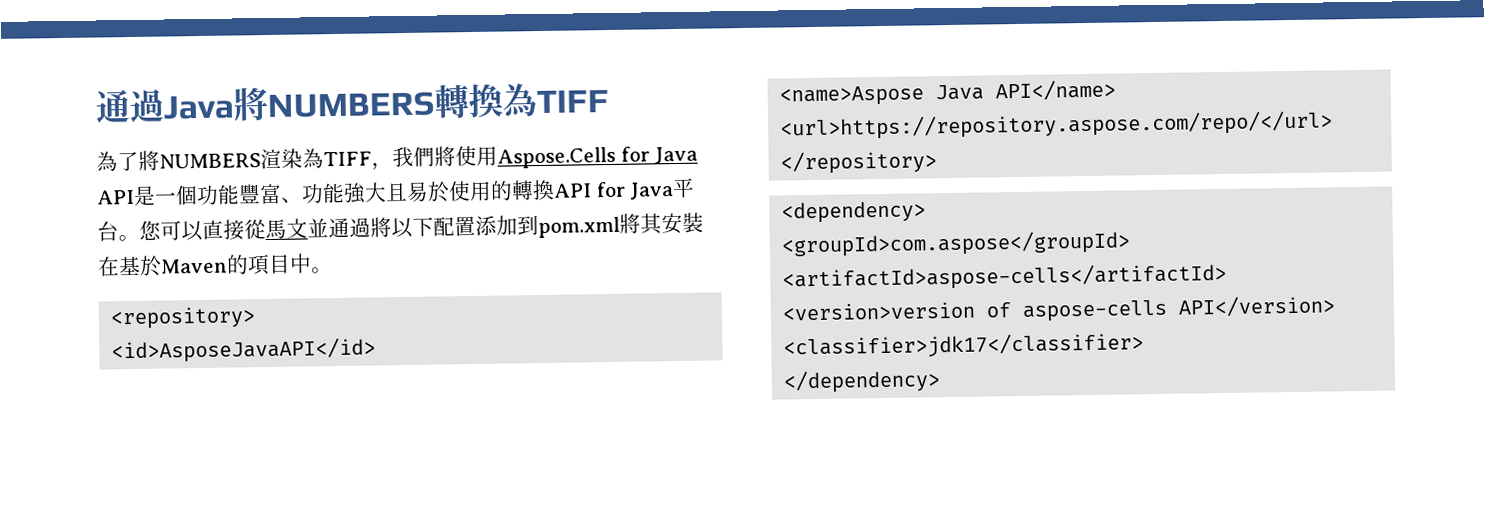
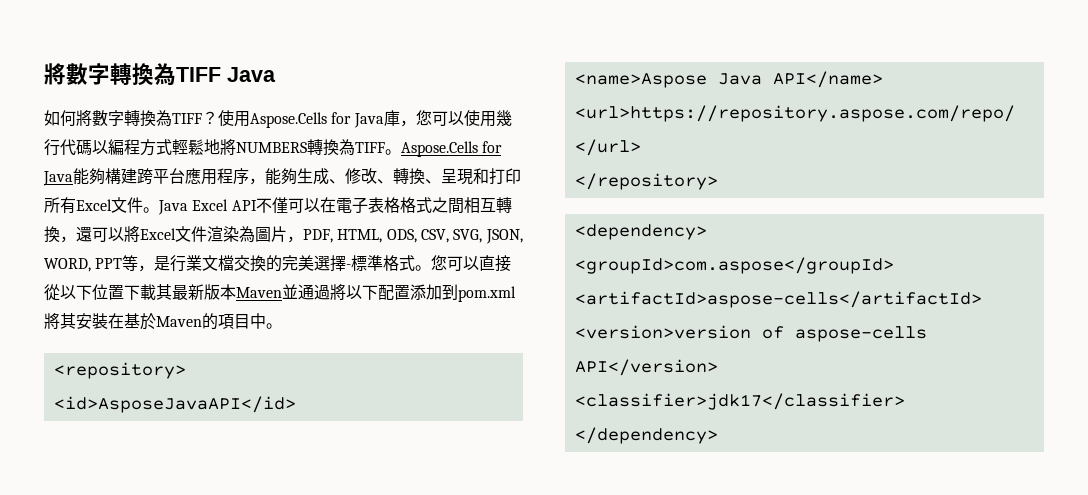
[95,83,609,124] [96,145,699,172] [97,177,696,206] [97,218,308,242] 通過Java將NUMBERS轉換為TIFF // 為了將NUMBERS渲染為TIFF，我們將使用Aspose.Cells for Java API是一個功能豐富、功能強大且易於使用的轉換API for Java平台。您可以直接從馬文 -> [44,63,276,86] [44,110,512,128] [44,139,503,157] [43,168,521,186] [44,197,512,215] [44,226,523,244] [44,255,512,272] [44,284,282,301] 將數字轉換為TIFF Java // 如何將數字轉換為TIFF？使用Aspose.Cells for Java庫，您可以使用幾行代碼以編程方式輕鬆地將NUMBERS轉換為TIFF。Aspose.Cells for Java能夠構建跨平台應用程序，能夠生成、修改、轉換、呈現和打印所有Excel文件。Java Excel API不僅可以在電子表格格式之間相互轉換，還可以將Excel文件渲染為圖片，PDF, HTML, ODS, CSV, SVG, JSON, WORD, PPT等，是行業文檔交換的完美選擇-標準格式。您可以直接從以下位置下載其最新版本Maven

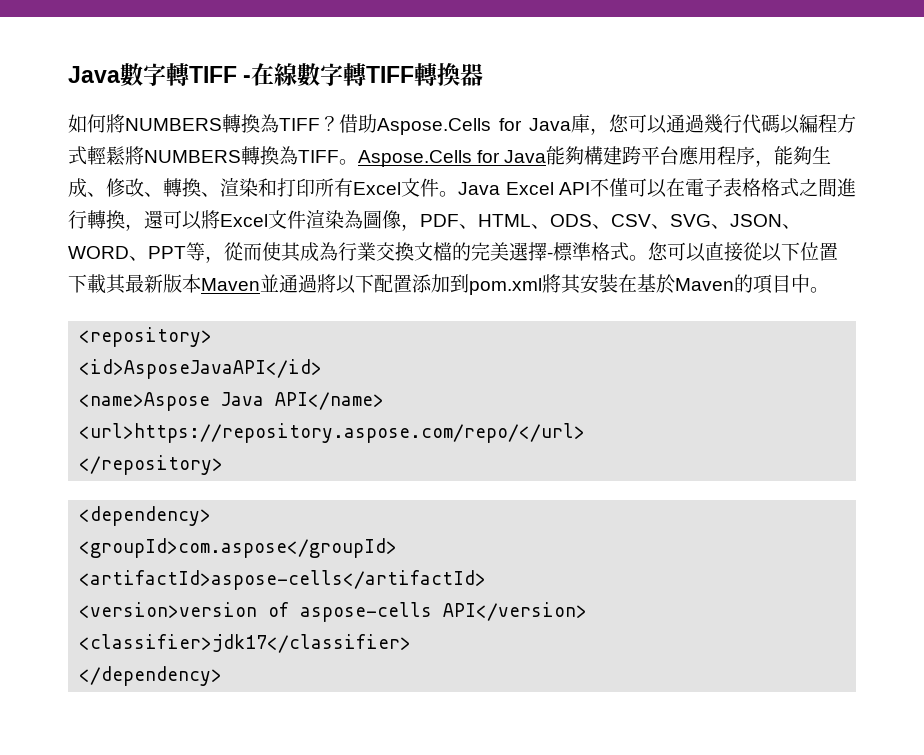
[44,63,276,86] 將數字轉換為TIFF Java -> [68,63,484,86] Java數字轉TIFF -在線數字轉TIFF轉換器
[92,110,124,126] 數字 -> [125,118,222,131] NUMBERS
[218,110,250,127] 使用 -> [339,114,377,133] 借助
[463,110,496,127] 使用 -> [666,114,704,133] 通過
[204,139,220,155] 地 -> (125, 156) none
[441,168,473,185] 呈現 -> [220,177,258,197] 渲染
[463,197,496,213] 相互 -> [837,178,856,197] [68,210,87,229] 進行
[271,226,523,244] [44,255,267,272] 片，PDF, HTML, ODS, CSV, SVG, JSON, WORD, PPT等，是行業文檔交換 -> [382,210,801,231] [68,242,452,263] 像，PDF、HTML、ODS、CSV、SVG、JSON、WORD、PPT等，從而使其成為行業交換文檔

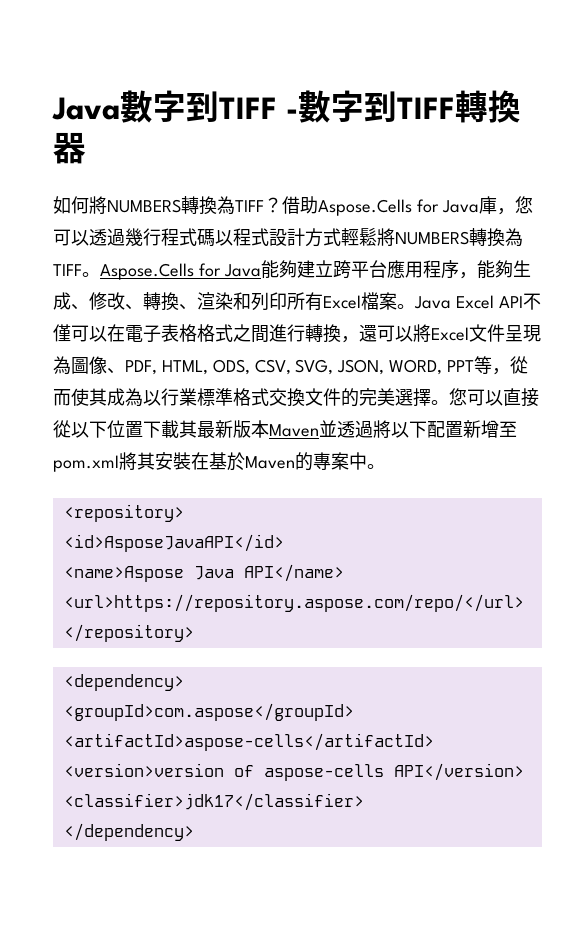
[166,63,189,86] 轉 -> [186,91,219,122] 到
[251,63,367,86] 在線數字轉 -> [298,90,397,123] 數字到
[666,114,837,134] 通過幾行代碼以編程 -> [89,228,305,247] 透過幾行程式碼以程式設計
[584,146,623,165] 構建 -> [296,260,333,278] 建立
[277,178,296,197] 打 -> [251,292,269,311] 列
[401,178,439,197] 文件 -> [361,292,397,310] 檔案
[306,209,801,231] [68,246,148,261] 渲染為圖像，PDF、HTML、ODS、CSV、SVG、JSON、WORD、 -> [505,325,541,342] [53,356,443,375] 呈現為圖像、PDF, HTML, ODS, CSV, SVG, JSON, WORD,
[338,242,629,261] 行業交換文檔的完美選擇-標準格式 -> [143,388,431,407] 以行業標準格式交換文件的完美選擇
[279,274,298,293] 通 -> [337,420,355,438] 透
[412,274,469,293] 添加到 -> [463,420,517,438] 新增至
[753,274,791,294] 項目 -> [313,452,349,470] 專案

